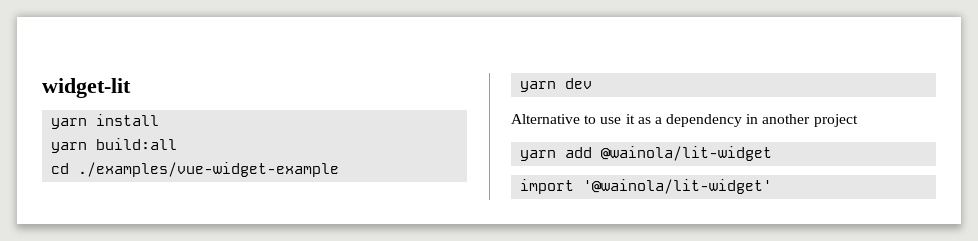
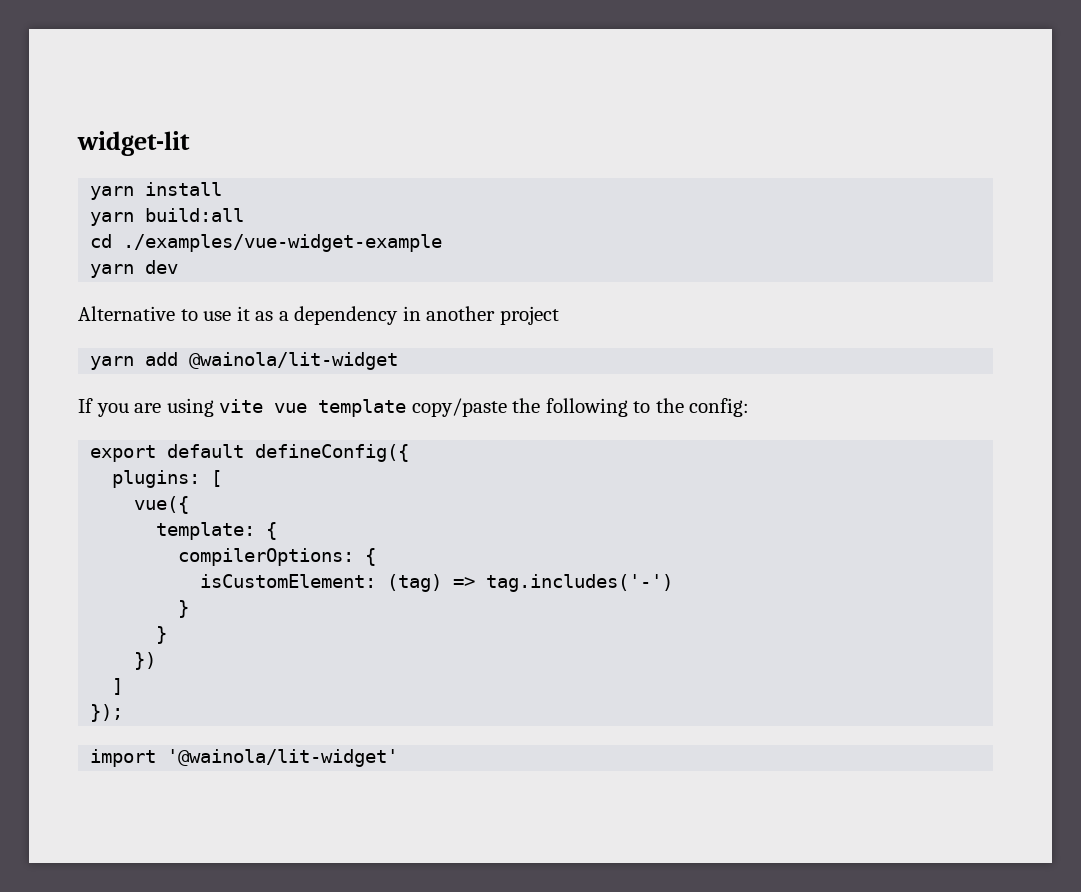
(773, 153) none -> [78,398,750,417] [90,444,410,462] [112,470,223,488] [134,496,190,514] [156,522,278,540] [178,548,377,566] [200,574,674,592] [178,600,190,618] [156,626,168,644] [134,652,157,670] [112,678,124,695] [90,704,124,722] // If you are using vite vue template copy/paste the following to the config: // export default defineConfig({ // plugins: [ // vue({ // template: { // compilerOptions: { // isCustomElement: (tag) => tag.includes('-') // } // } // }) // ] // });

